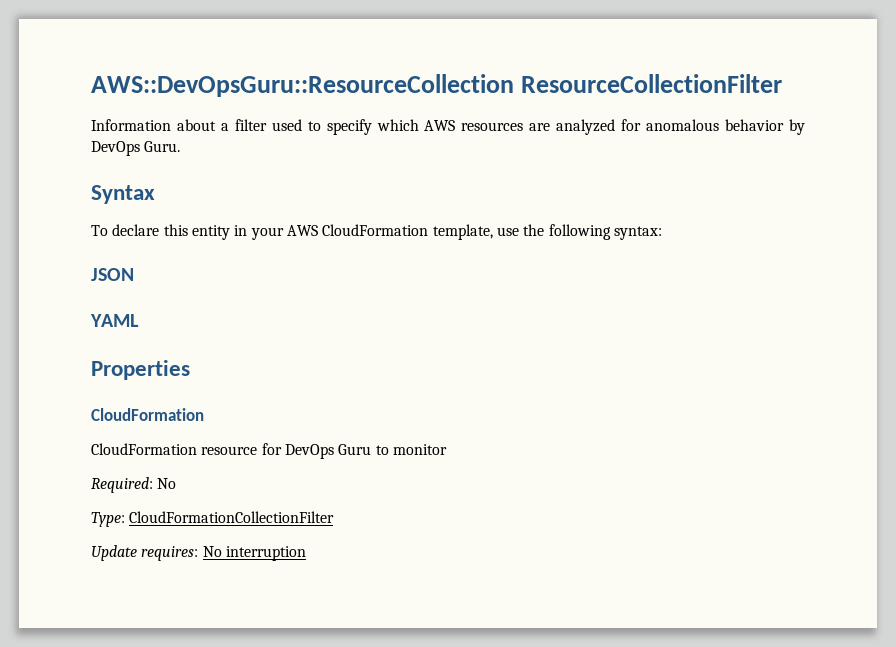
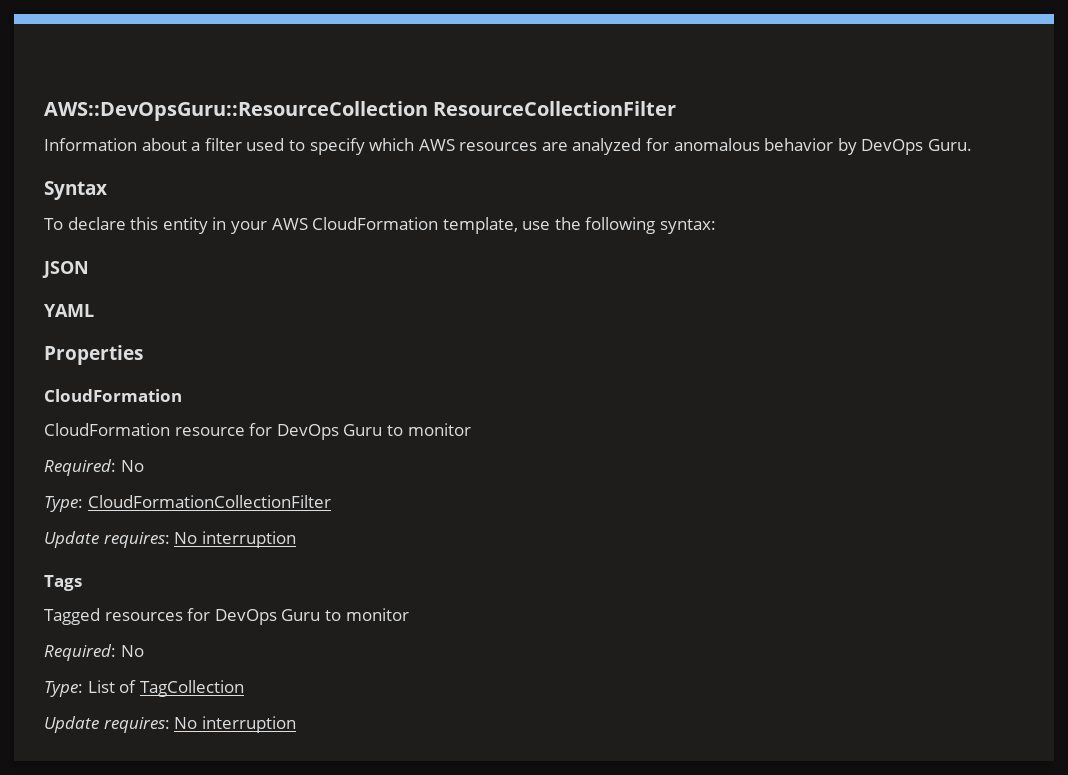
(306, 553) none -> [44,575,82,591] [44,608,409,625] [44,644,144,661] [44,680,244,697] [44,716,296,733] // Tags // Tagged resources for DevOps Guru to monitor // Required: No // Type: List of TagCollection // Update requires: No interruption

